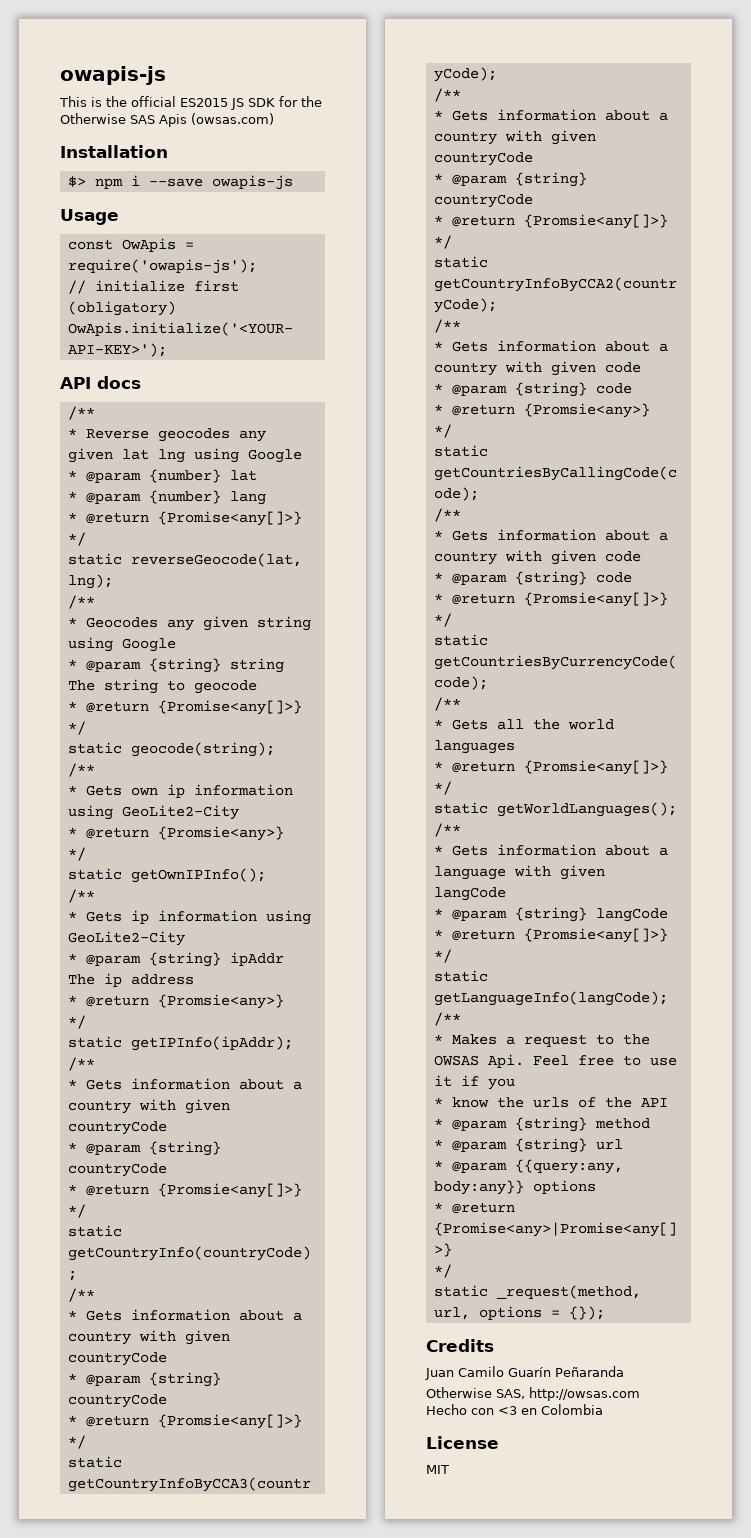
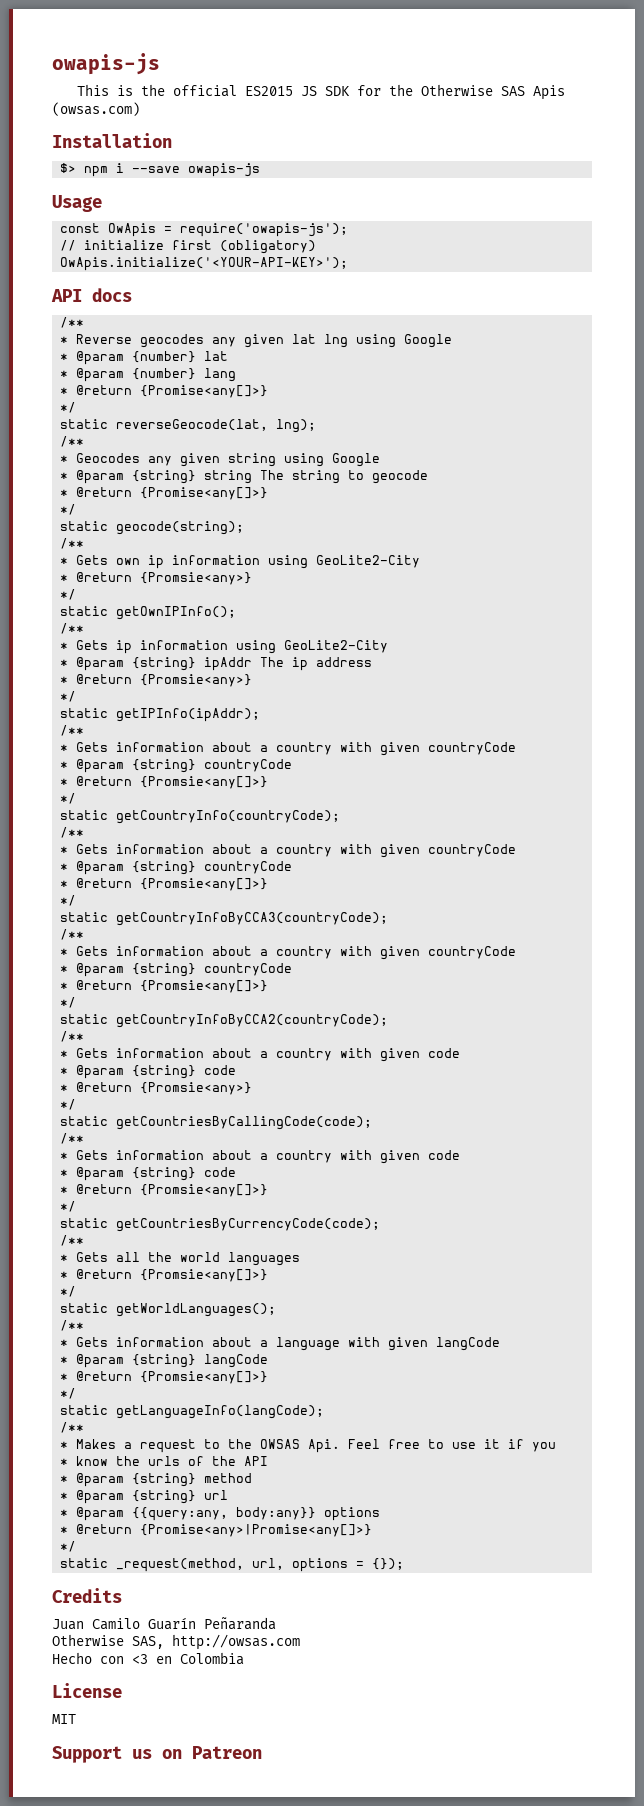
(449, 1469) none -> [52,1746,262,1763] // Support us on Patreon

